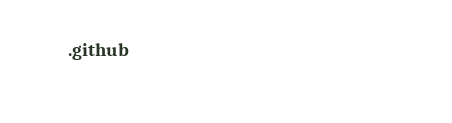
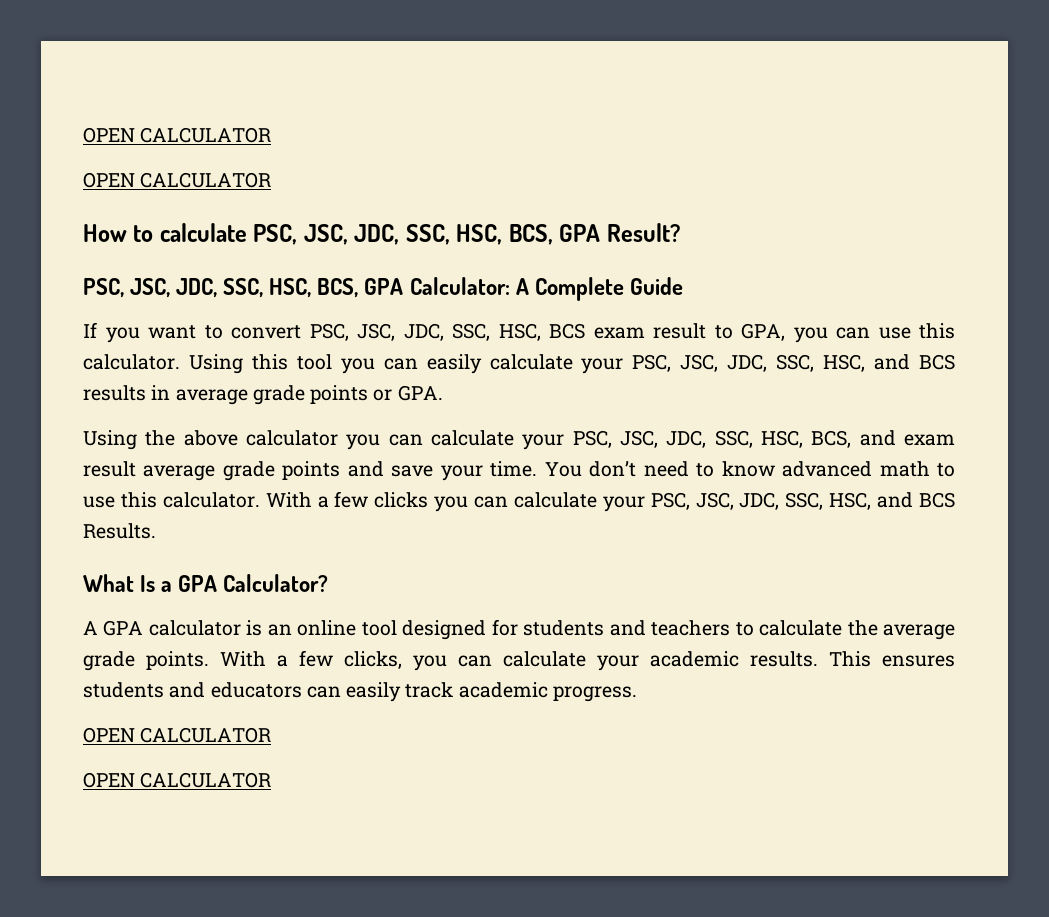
[68,43,129,60] .github -> [83,127,272,143] [83,172,272,188] [83,223,680,245] [83,277,683,301] [83,322,955,343] [83,354,955,374] [83,385,443,405] [83,430,956,450] [83,461,955,481] [83,491,955,512] [83,523,156,539] [83,574,329,592] [83,619,956,640] [83,650,955,671] [83,682,637,702] [83,727,272,743] [83,772,272,788] OPEN CALCULATOR // OPEN CALCULATOR // How to calculate PSC, JSC, JDC, SSC, HSC, BCS, GPA Result? // PSC, JSC, JDC, SSC, HSC, BCS, GPA Calculator: A Complete Guide // If you want to convert PSC, JSC, JDC, SSC, HSC, BCS exam result to GPA, you can use this calculator. Using this tool you can easily calculate your PSC, JSC, JDC, SSC, HSC, and BCS results in average grade points or GPA. // Using the above calculator you can calculate your PSC, JSC, JDC, SSC, HSC, BCS, and exam result average grade points and save your time. You don’t need to know advanced math to use this calculator. With a few clicks you can calculate your PSC, JSC, JDC, SSC, HSC, and BCS Results. // What Is a GPA Calculator? // A GPA calculator is an online tool designed for students and teachers to calculate the average grade points. With a few clicks, you can calculate your academic results. This ensures students and educators can easily track academic progress. // OPEN CALCULATOR // OPEN CALCULATOR

